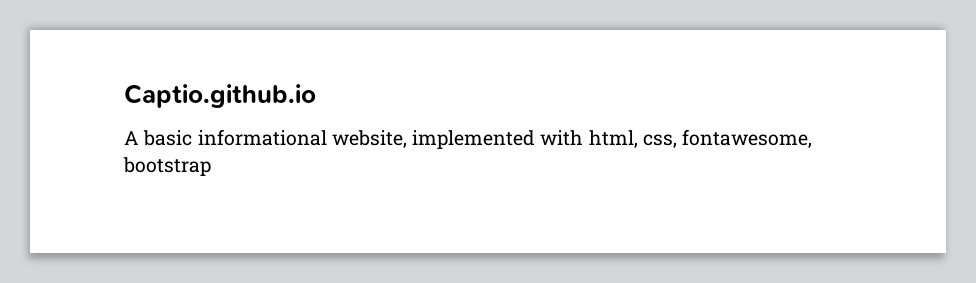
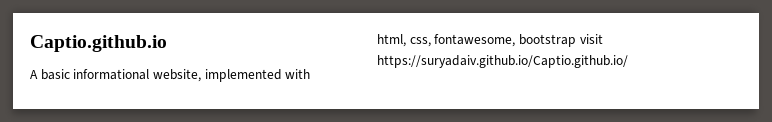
(211, 166) none -> [579,34,603,44] [377,55,628,68] visit https://suryadaiv.github.io/Captio.github.io/

